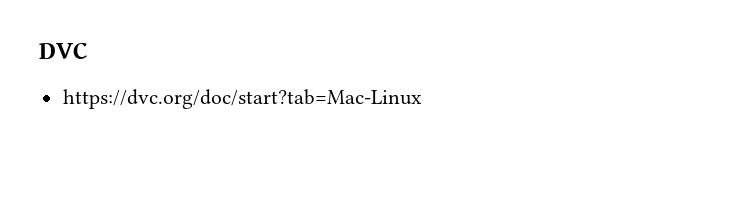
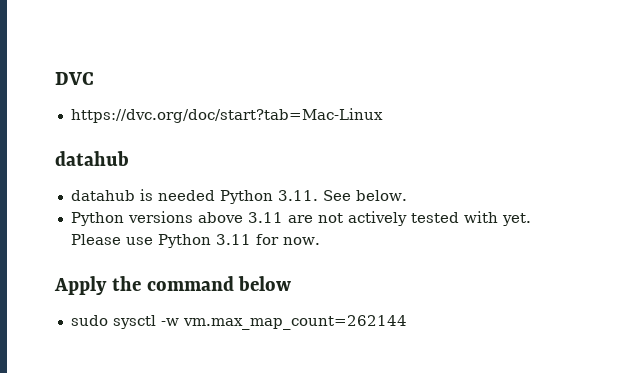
(422, 99) none -> [55,151,129,166] [70,189,407,204] [70,211,531,226] [70,234,320,248] [54,276,292,295] [70,315,407,330] // datahub // datahub is needed Python 3.11. See below. // Python versions above 3.11 are not actively tested with yet. Please use Python 3.11 for now. // Apply the command below // sudo sysctl -w vm.max_map_count=262144

